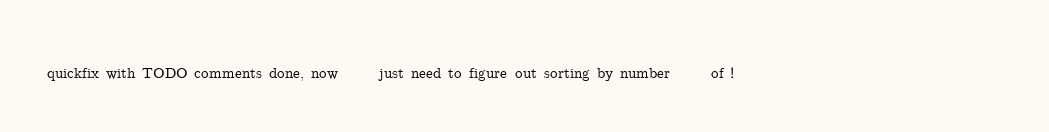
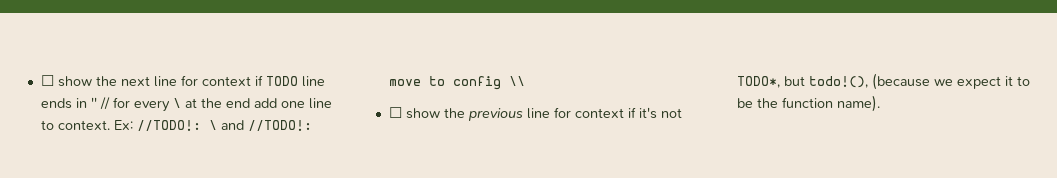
[47,67,736,81] quickfix with TODO comments done, now just need to figure out sorting by number of ! -> [40,75,325,87] [40,97,332,112] [40,120,312,131] [388,76,525,90] [388,107,682,121] [736,73,1030,90] [736,95,880,112] ☐ show the next line for context if TODO line ends in '' // for every \ at the end add one line to context. Ex: //TODO!: \ and //TODO!: move to config \\ // ☐ show the previous line for context if it's not TODO*, but todo!(), (because we expect it to be the function name).

